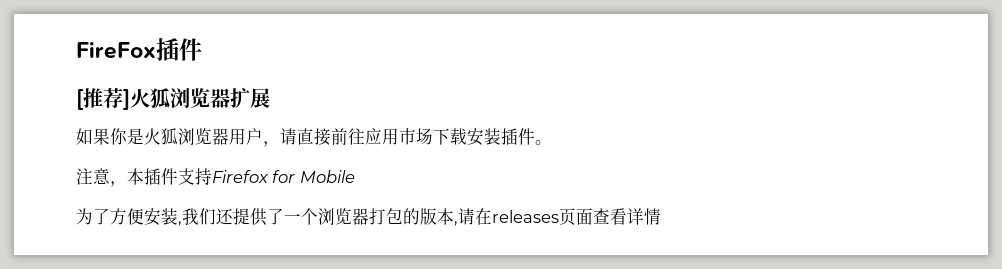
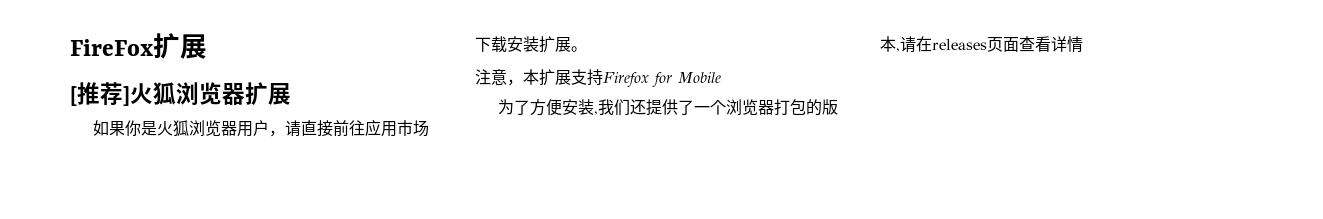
[156,38,202,61] 插件 -> [153,33,207,59] 扩展
[501,128,535,145] 插件 -> [539,36,571,53] 扩展
[144,168,178,185] 插件 -> [539,69,571,86] 扩展

